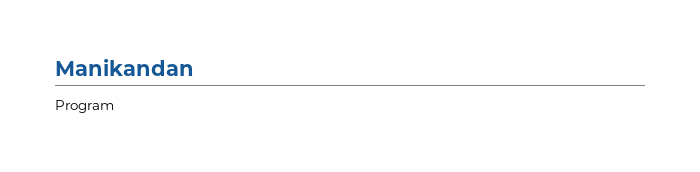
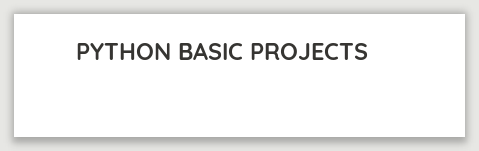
[55,59,194,76] [55,100,114,113] Manikandan // Program -> [76,42,368,60] PYTHON BASIC PROJECTS

